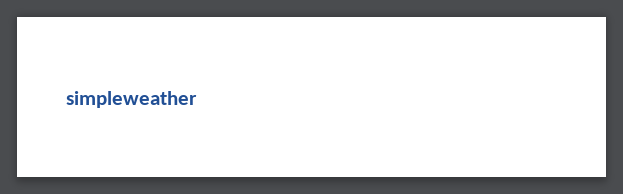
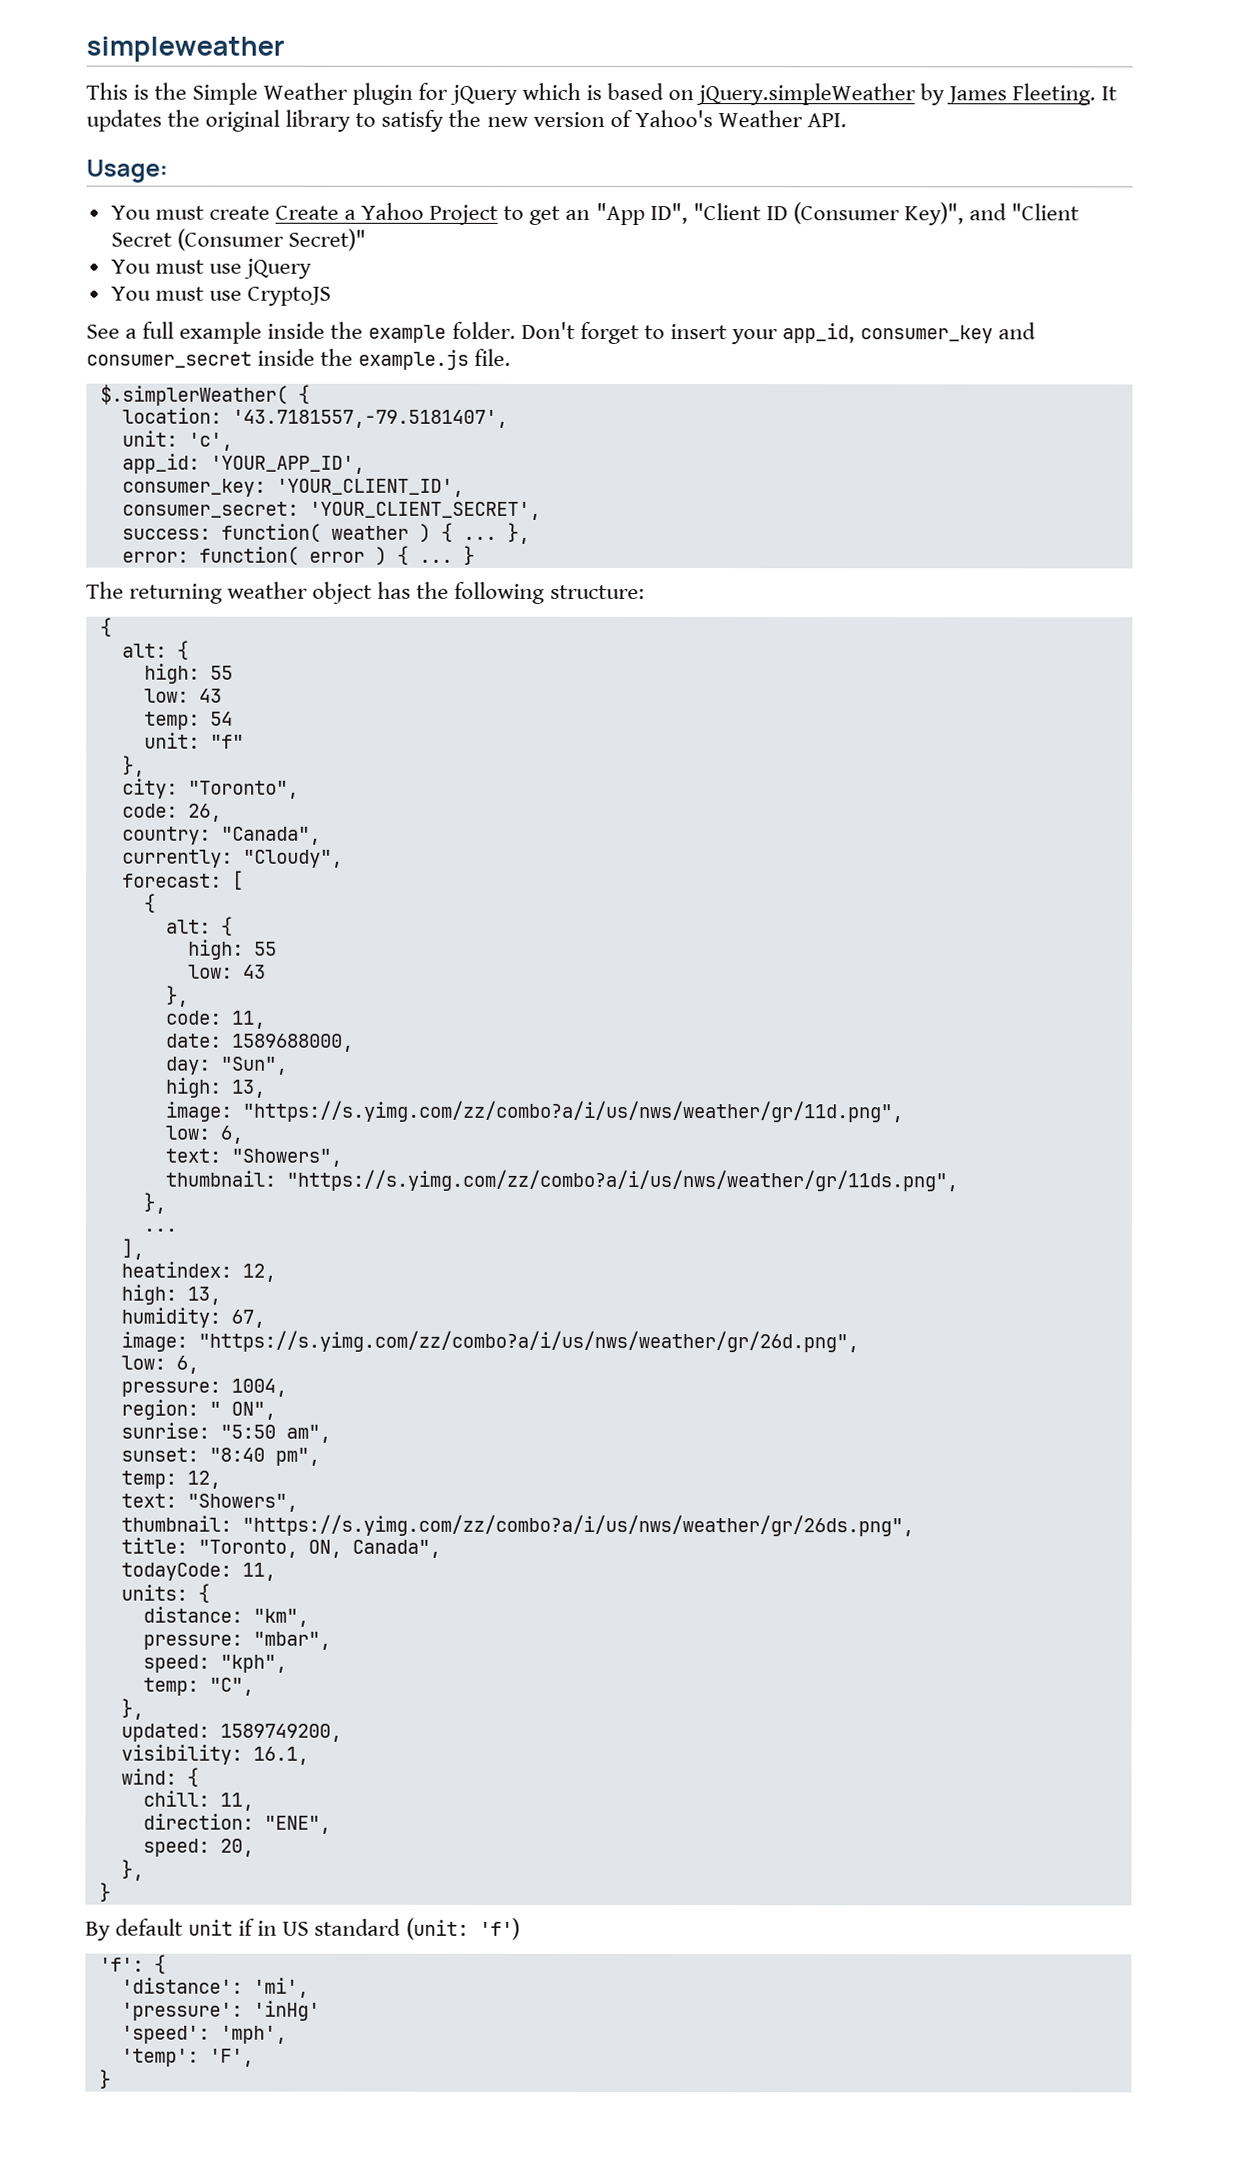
(197, 99) none -> [86,82,1118,106] [86,109,847,132] [86,159,168,183] [110,202,1080,226] [110,228,366,251] [110,258,312,279] [110,286,331,306] [86,321,1037,345] [86,348,512,370] [99,384,310,406] [121,407,508,428] [121,430,233,451] [121,453,365,474] [121,478,464,497] [121,501,541,520] [121,522,530,544] [121,545,475,566] [86,581,645,604] [99,617,112,637] [121,640,189,660] [143,663,233,684] [143,688,222,703] [143,711,233,730] [143,732,244,749] [121,755,145,777] [121,778,299,799] [121,803,222,822] [121,826,321,845] [121,849,343,868] [121,870,244,890] [143,893,156,913] [165,916,233,936] [187,939,277,960] [187,964,266,979] [165,985,189,1007] [165,1010,266,1029] [165,1033,354,1052] [165,1056,288,1075] [164,1077,266,1098] [164,1100,903,1123] [164,1125,243,1144] [164,1148,342,1167] [164,1169,958,1192] [142,1192,166,1214] [142,1228,177,1232] [120,1238,144,1260] [120,1261,276,1282] [120,1284,221,1305] [120,1307,265,1328] [120,1330,859,1353] [120,1355,199,1374] [120,1378,287,1397] [120,1399,276,1420] [120,1422,331,1443] [120,1447,320,1466] [120,1470,221,1489] [120,1493,298,1512] [120,1514,914,1537] [120,1537,441,1558] [120,1562,276,1581] [120,1583,210,1603] [142,1606,309,1627] [142,1631,331,1650] [142,1654,287,1673] [142,1677,254,1696] [120,1698,144,1720] [120,1723,342,1742] [120,1744,309,1765] [120,1767,199,1787] [142,1790,254,1811] [142,1813,331,1834] [142,1838,254,1857] [120,1859,144,1881] [98,1882,111,1902] [85,1917,520,1941] [98,1954,166,1974] [120,1977,309,1998] [120,2000,320,2021] [120,2025,287,2044] [120,2048,254,2067] [98,2069,111,2089] // This is the Simple Weather plugin for jQuery which is based on jQuery.simpleWeather by James Fleeting. It updates the original library to satisfy the new version of Yahoo's Weather API. // Usage: // You must create Create a Yahoo Project to get an "App ID", "Client ID (Consumer Key)", and "Client Secret (Consumer Secret)" // You must use jQuery // You must use CryptoJS // See a full example inside the example folder. Don't forget to insert your app_id, consumer_key and consumer_secret inside the example.js file. // $.simplerWeather( { // location: '43.7181557,-79.5181407', // unit: 'c', // app_id: 'YOUR_APP_ID', // consumer_key: 'YOUR_CLIENT_ID', // consumer_secret: 'YOUR_CLIENT_SECRET', // success: function( weather ) { ... }, // error: function( error ) { ... } // The returning weather object has the following structure: // { // alt: { // high: 55 // low: 43 // temp: 54 // unit: "f" // }, // city: "Toronto", // code: 26, // country: "Canada", // currently: "Cloudy", // forecast: [ // { // alt: { // high: 55 // low: 43 // }, // code: 11, // date: 1589688000, // day: "Sun", // high: 13, // image: "https://s.yimg.com/zz/combo?a/i/us/nws/weather/gr/11d.png", // low: 6, // text: "Showers", // thumbnail: "https://s.yimg.com/zz/combo?a/i/us/nws/weather/gr/11ds.png", // }, // ... // ], // heatindex: 12, // high: 13, // humidity: 67, // image: "https://s.yimg.com/zz/combo?a/i/us/nws/weather/gr/26d.png", // low: 6, // pressure: 1004, // region: " ON", // sunrise: "5:50 am", // sunset: "8:40 pm", // temp: 12, // text: "Showers", // thumbnail: "https://s.yimg.com/zz/combo?a/i/us/nws/weather/gr/26ds.png", // title: "Toronto, ON, Canada", // todayCode: 11, // units: { // distance: "km", // pressure: "mbar", // speed: "kph", // temp: "C", // }, // updated: 1589749200, // visibility: 16.1, // wind: { // chill: 11, // direction: "ENE", // speed: 20, // }, // } // By default unit if in US standard (unit: 'f') // 'f': { // 'distance': 'mi', // 'pressure': 'inHg' // 'speed': 'mph', // 'temp': 'F', // }

